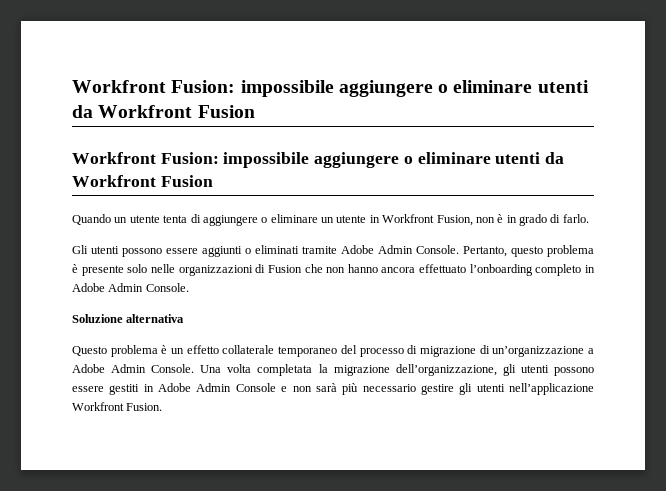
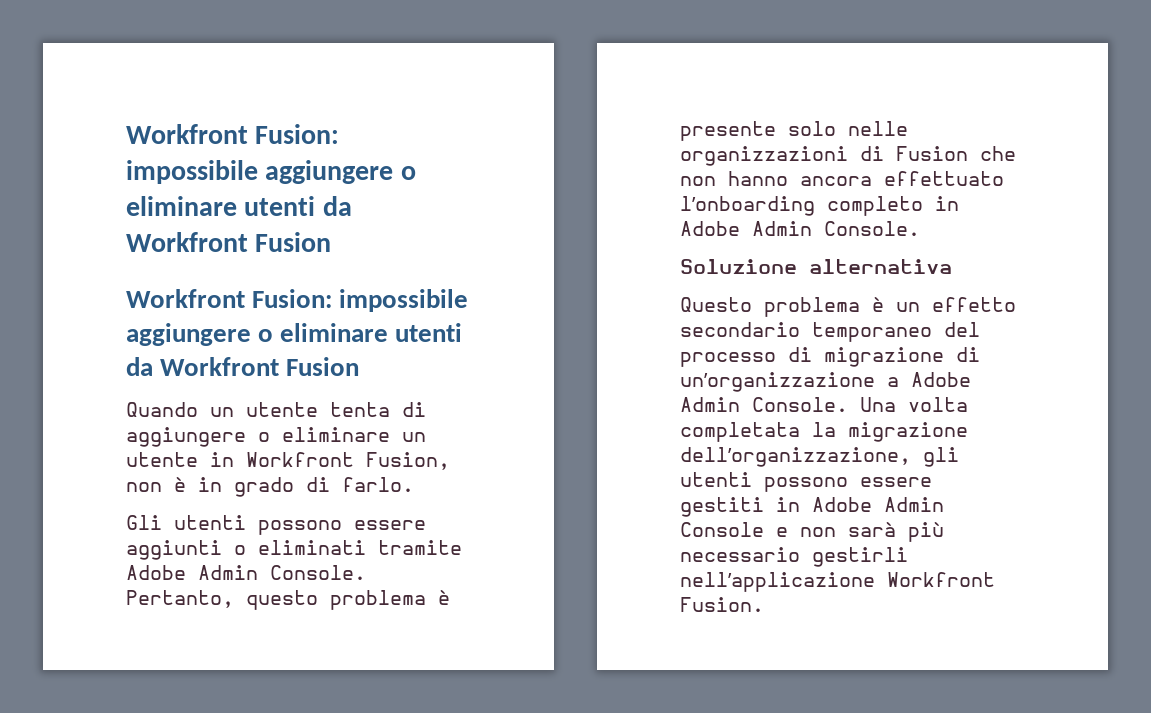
[222,345,275,354] collaterale -> [680,322,800,337] secondario
[420,383,505,395] gestire gli utenti -> [812,547,908,567] gestirli

